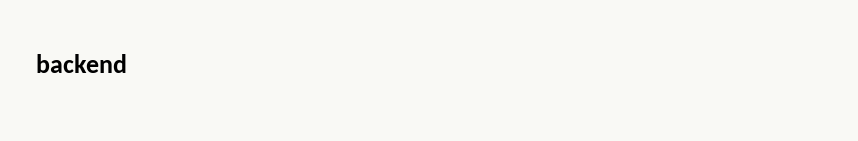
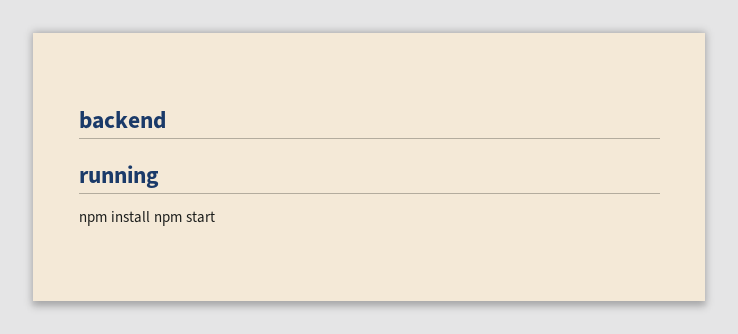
(127, 63) none -> [79,165,159,188] [79,211,216,226] // running // npm install npm start

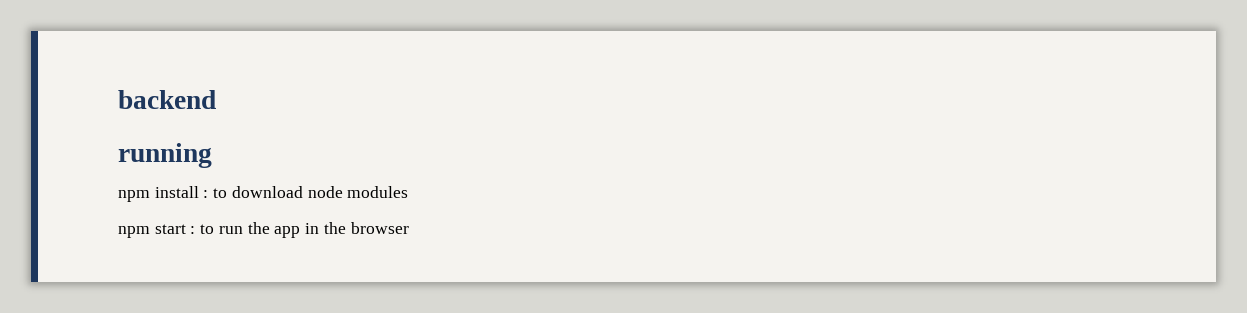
[154,211,216,226] npm start -> [203,186,409,198] [118,222,409,238] : to download node modules // npm start : to run the app in the browser

